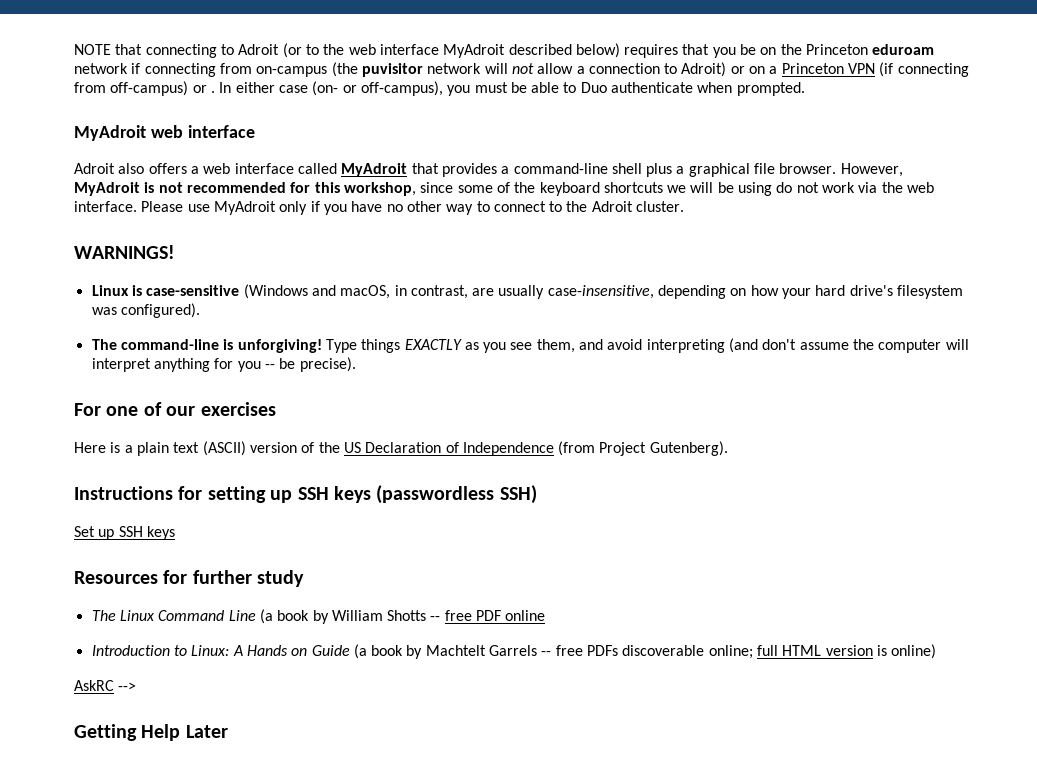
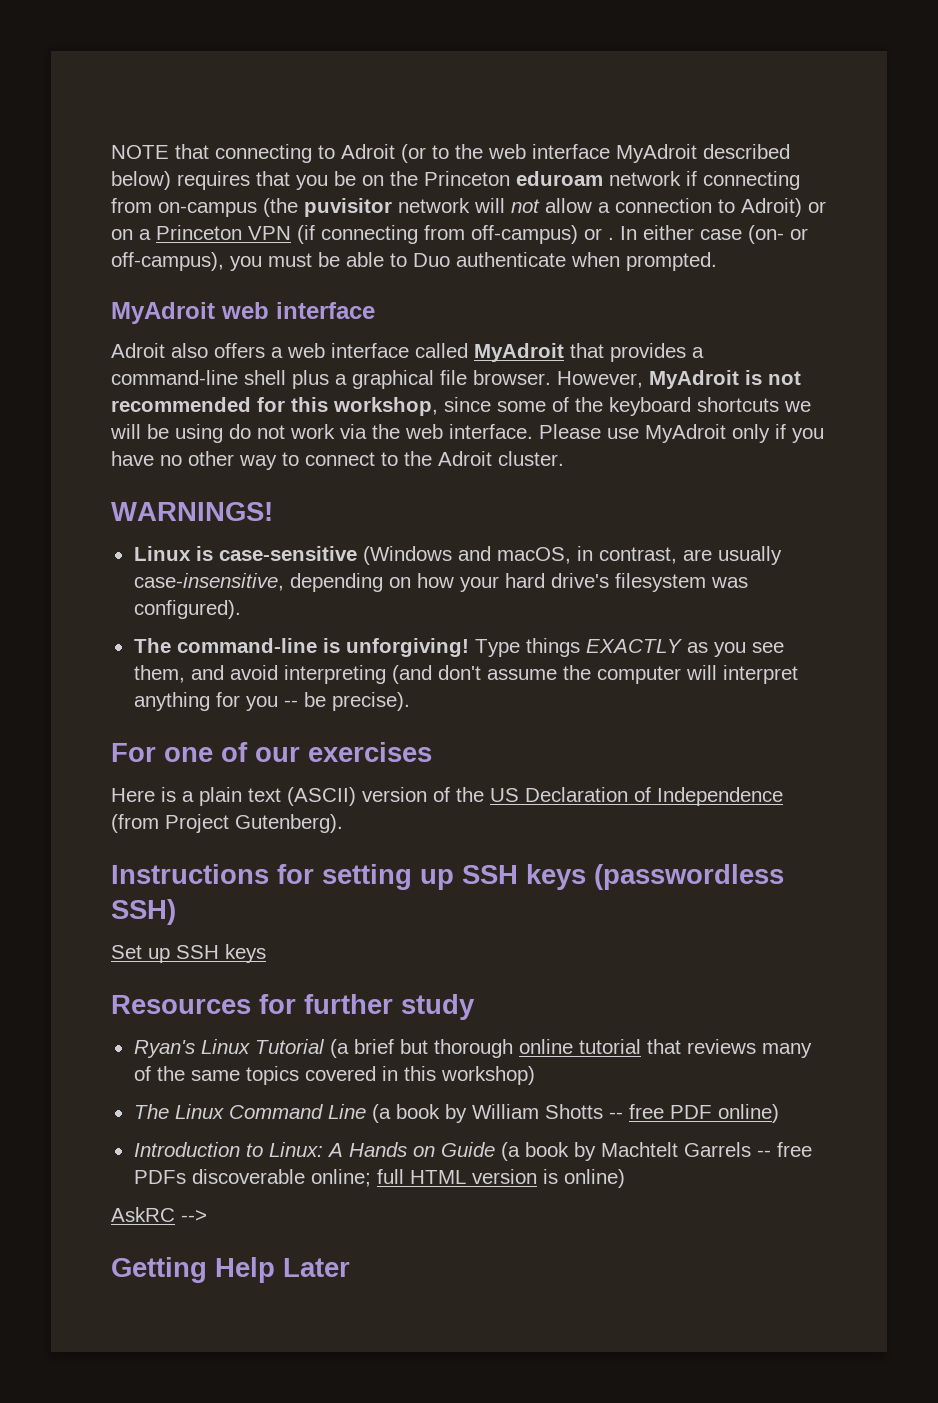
(305, 578) none -> [133,1039,812,1058] [133,1066,535,1085] // Ryan's Linux Tutorial (a brief but thorough online tutorial that reviews many of the same topics covered in this workshop)
[505,610,546,621] online -> [717,1104,779,1123] online)

